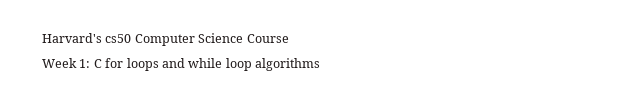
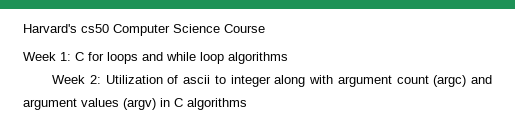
(320, 64) none -> [52,75,492,87] [23,98,247,110] // Week 2: Utilization of ascii to integer along with argument count (argc) and argument values (argv) in C algorithms

